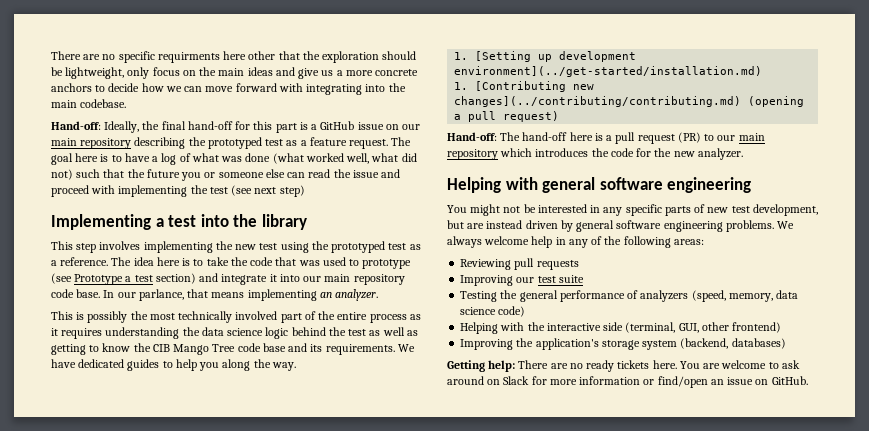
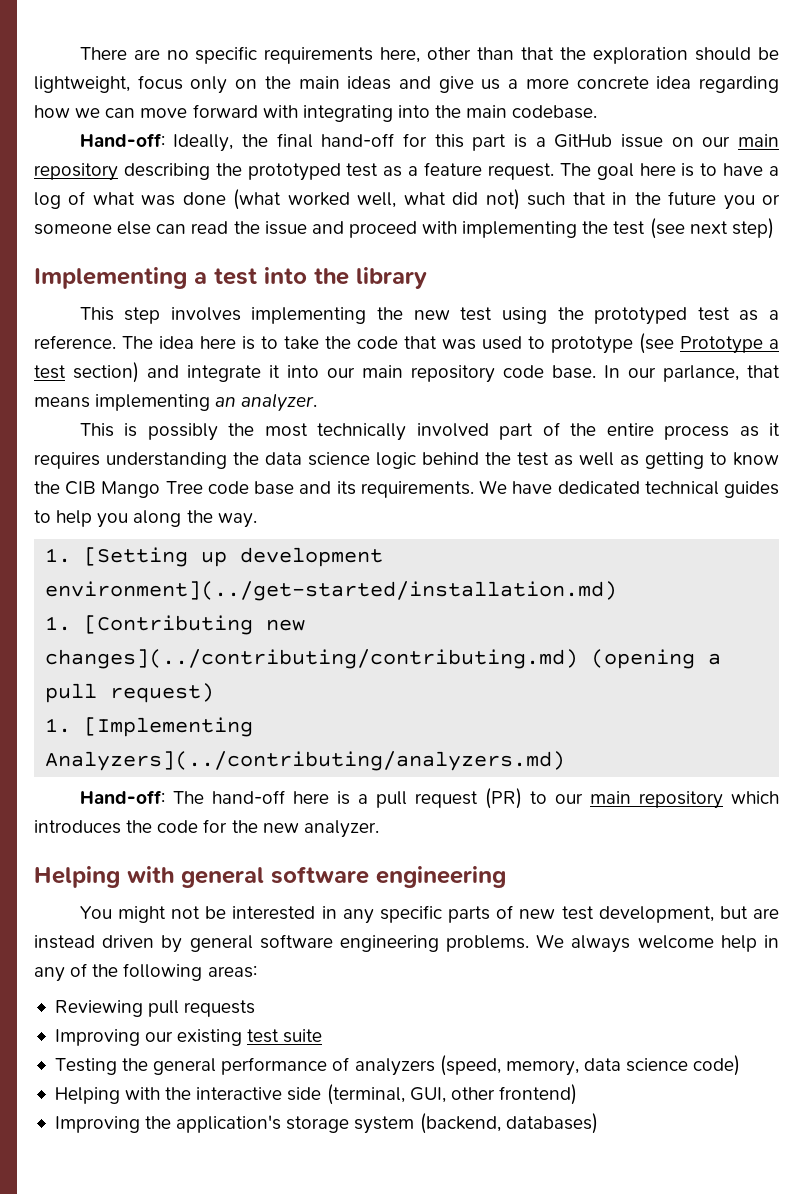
[157,51,276,63] requirments here other -> [264,47,515,64] requirements here, other than
[127,67,180,79] only focus -> [137,75,228,94] focus only
[51,83,140,92] anchors to decide -> [656,76,779,93] idea regarding
(125, 173) none -> [612,192,628,205] in
(125, 363) none -> [644,481,719,495] technical
(560, 116) none -> [45,717,254,737] [45,751,566,771] // 1. [Implementing Analyzers](../contributing/analyzers.md)
(535, 280) none -> [177,1029,243,1046] existing
[447,360,800,372] [447,376,808,388] // Getting help: There are no ready tickets here. You are welcome to ask around on Slack for more information or find/open an issue on GitHub. -> (598, 1123) none

